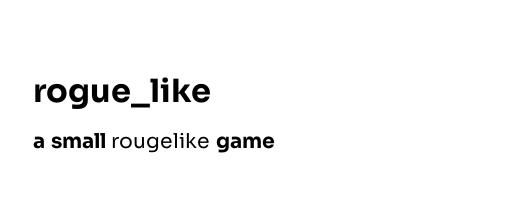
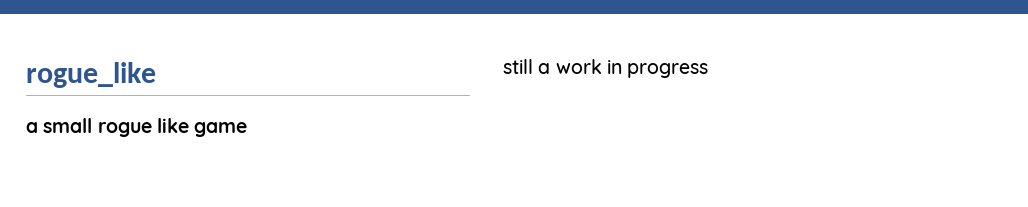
[111,132,211,153] rougelike -> [97,118,189,137] rogue like
(275, 144) none -> [503,59,709,78] // still a work in progress

